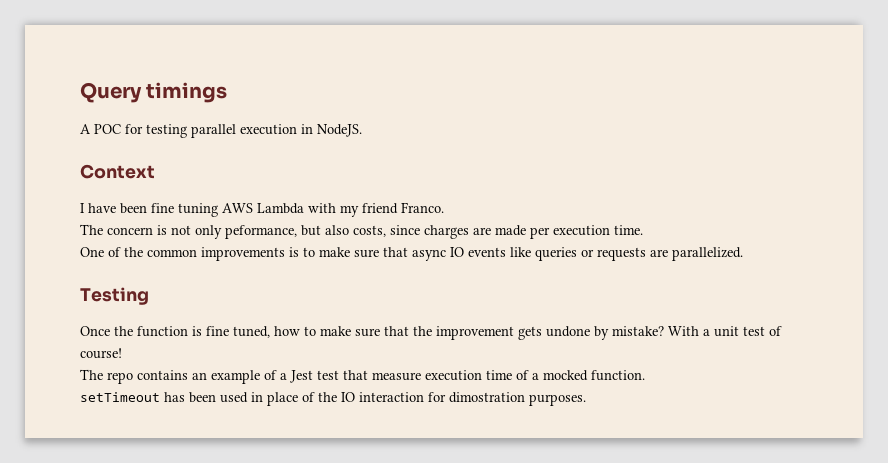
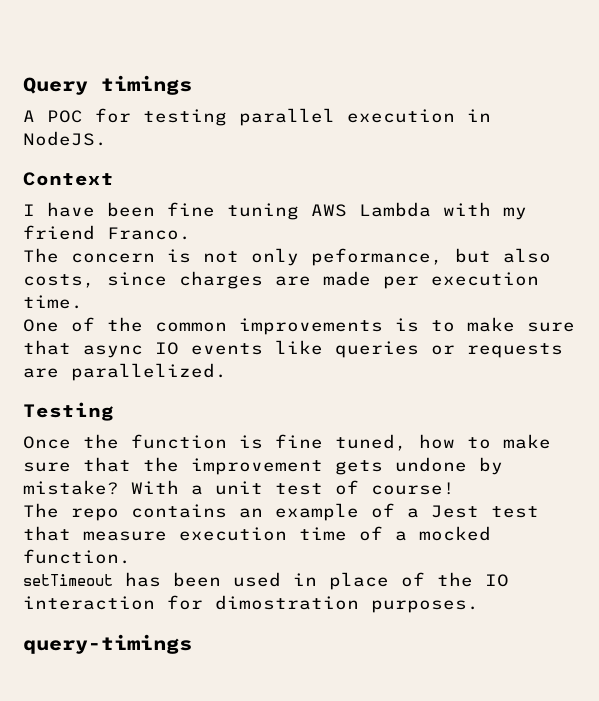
(586, 400) none -> [23,634,192,654] // query-timings

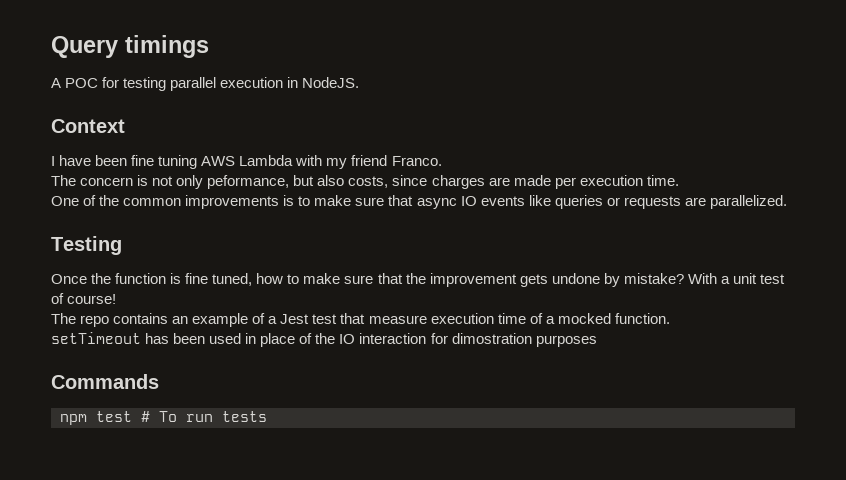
[371,600,479,613] [23,634,192,654] purposes. // query-timings -> [535,335,597,347] [51,374,159,389] [60,411,267,425] purposes // Commands // npm test # To run tests

